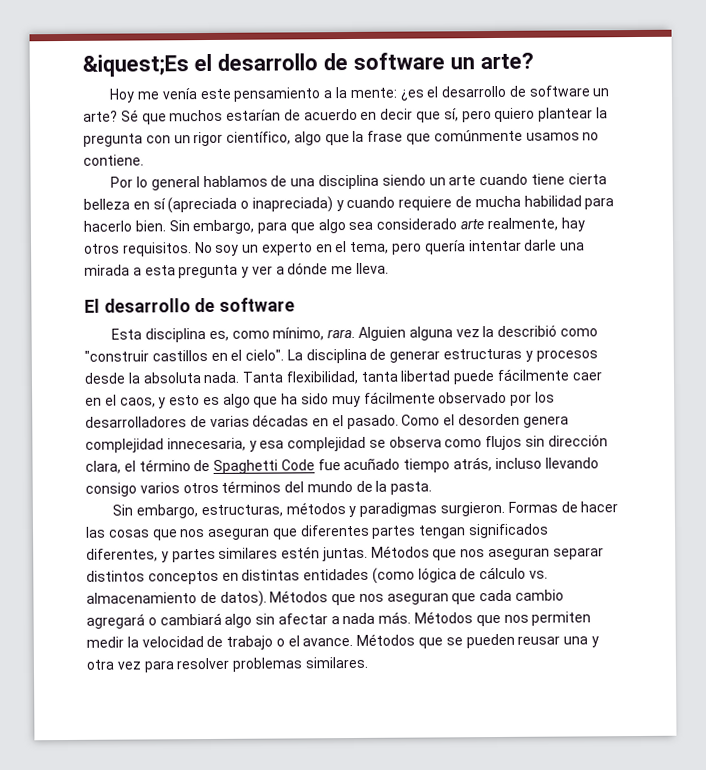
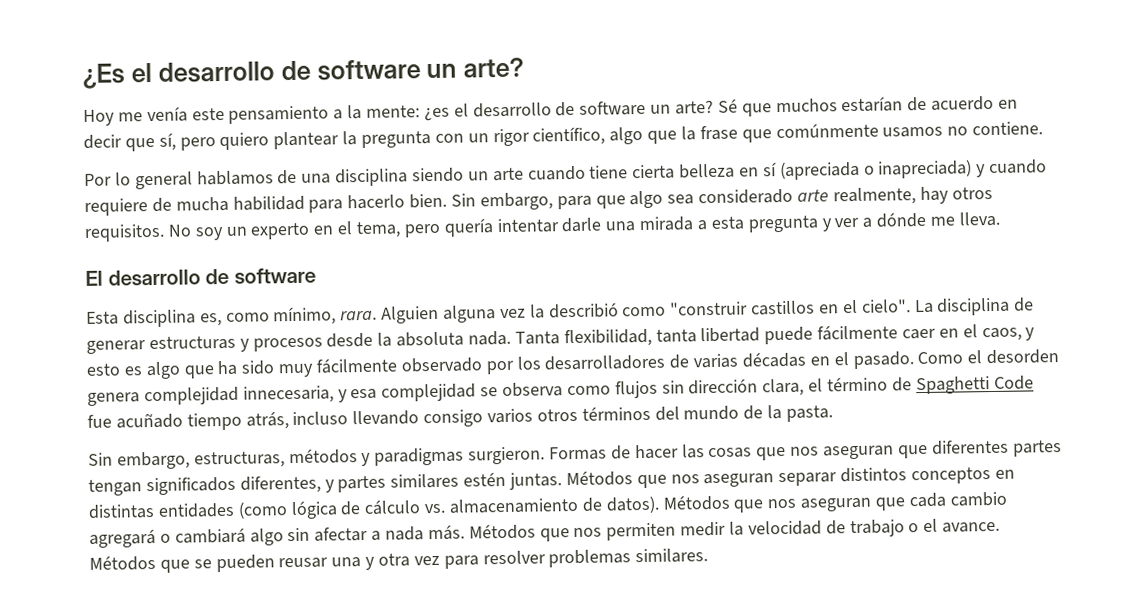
[82,54,189,77] &iquest;Es -> [82,63,125,89] ¿Es

